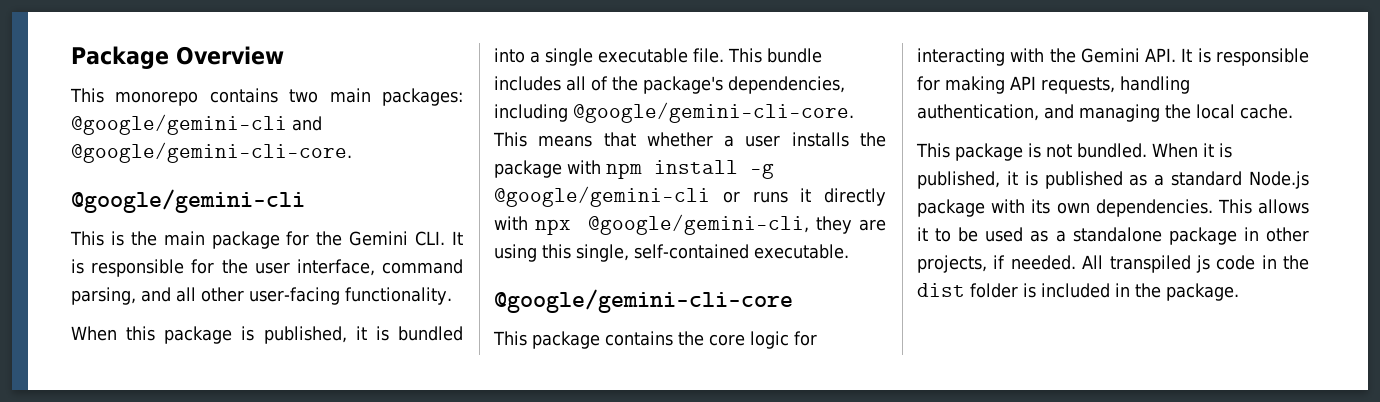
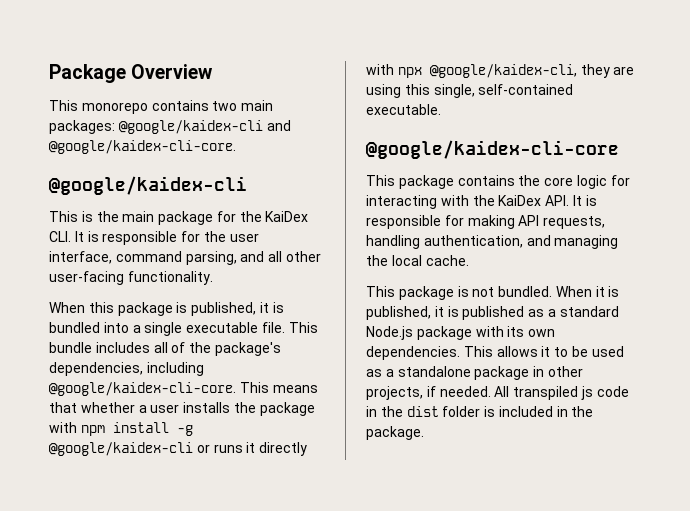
[71,114,322,135] [71,142,352,163] [71,189,305,213] @google/gemini-cli and @google/gemini-cli-core. // @google/gemini-cli -> [118,120,291,134] [49,140,236,154] [49,176,247,195] @google/kaidex-cli and @google/kaidex-cli-core. // @google/kaidex-cli
[349,231,409,246] Gemini -> [265,211,309,222] KaiDex
[573,102,854,123] @google/gemini-cli-core. -> [49,382,236,396] @google/kaidex-cli-core.
[494,186,710,207] @google/gemini-cli -> [49,442,193,456] @google/kaidex-cli
[587,214,809,235] @google/gemini-cli, -> [429,64,577,78] @google/kaidex-cli,
[494,289,793,313] @google/gemini-cli-core -> [366,140,619,159] @google/kaidex-cli-core
[1080,48,1140,63] Gemini -> [498,195,542,206] KaiDex

